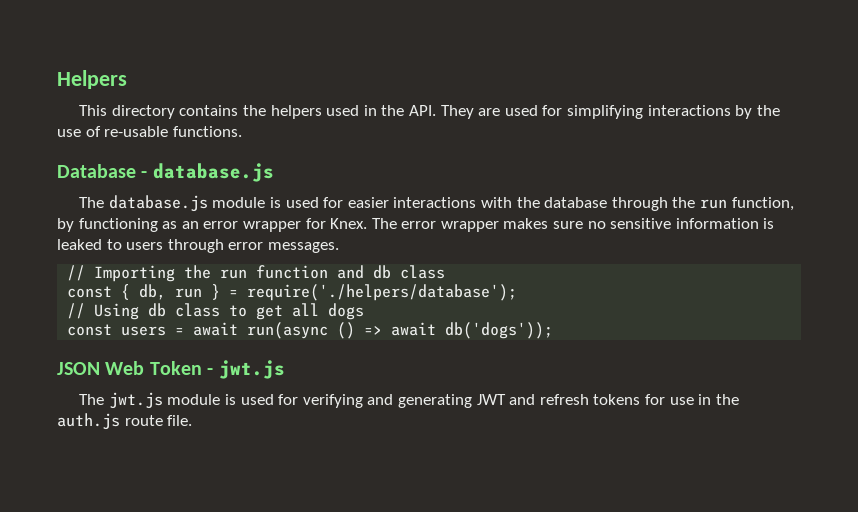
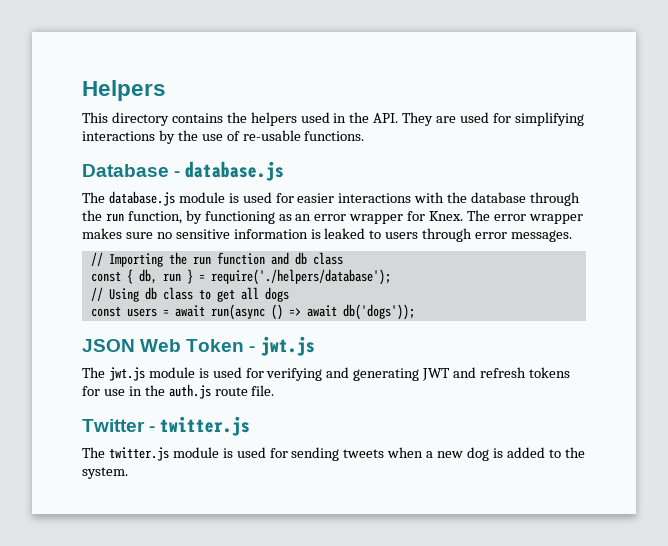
(193, 420) none -> [82,416,251,436] [82,447,585,461] [82,467,128,479] // Twitter - twitter.js // The twitter.js module is used for sending tweets when a new dog is added to the system.

